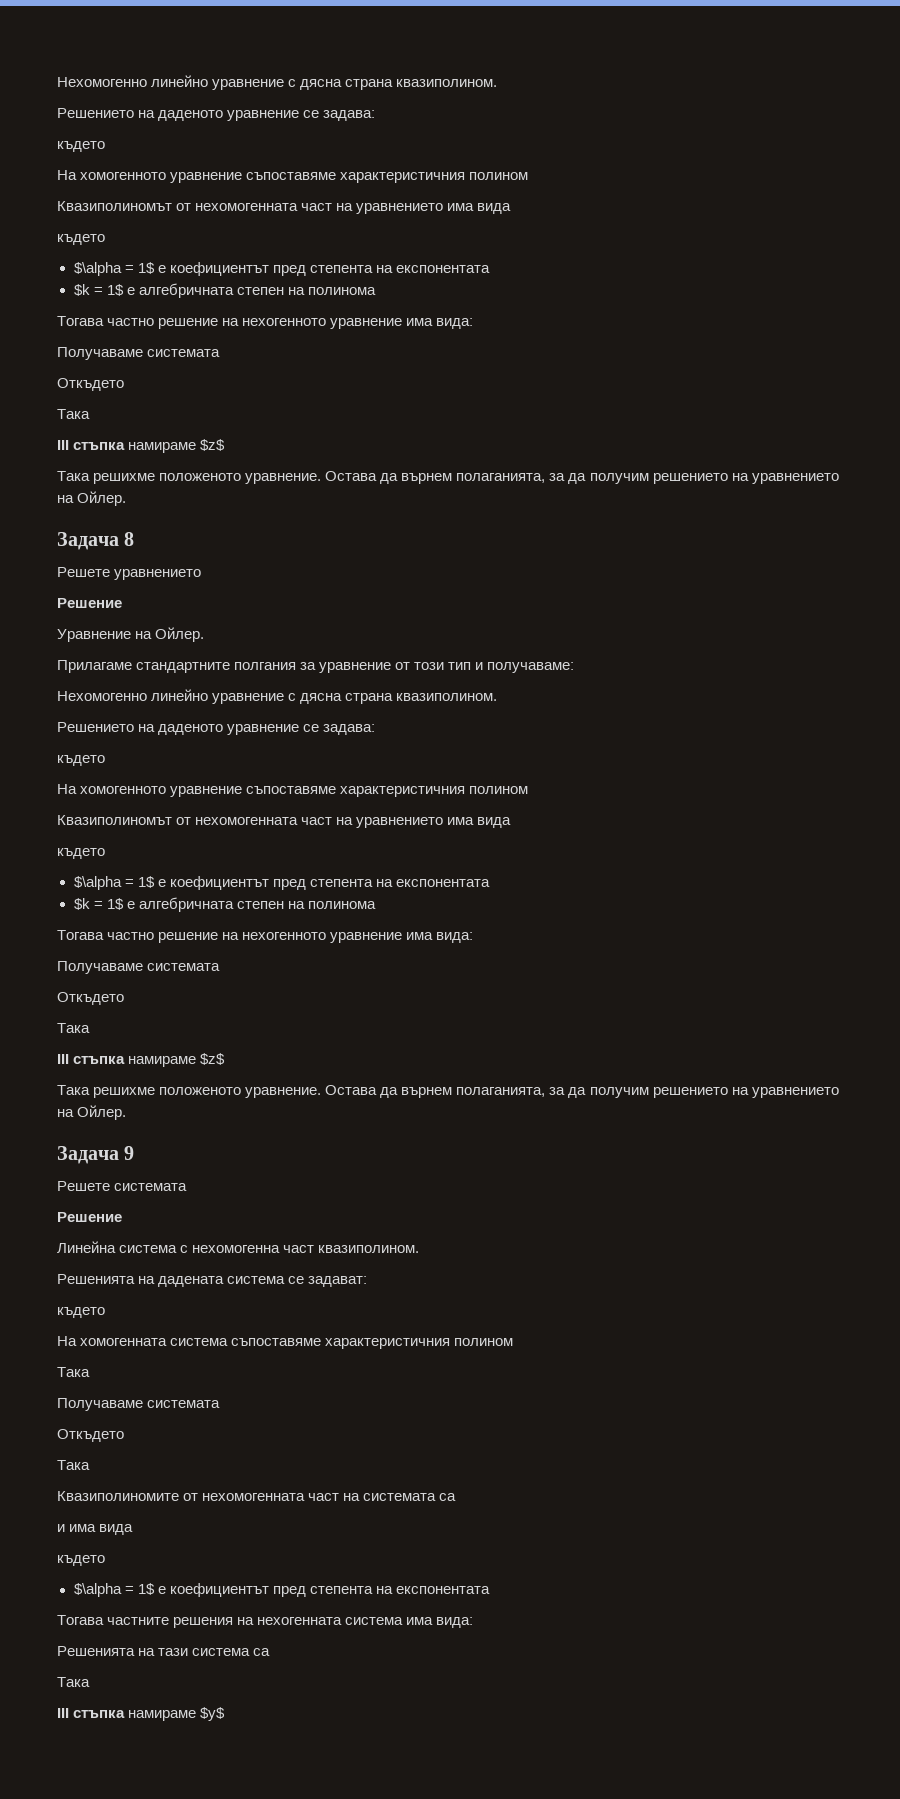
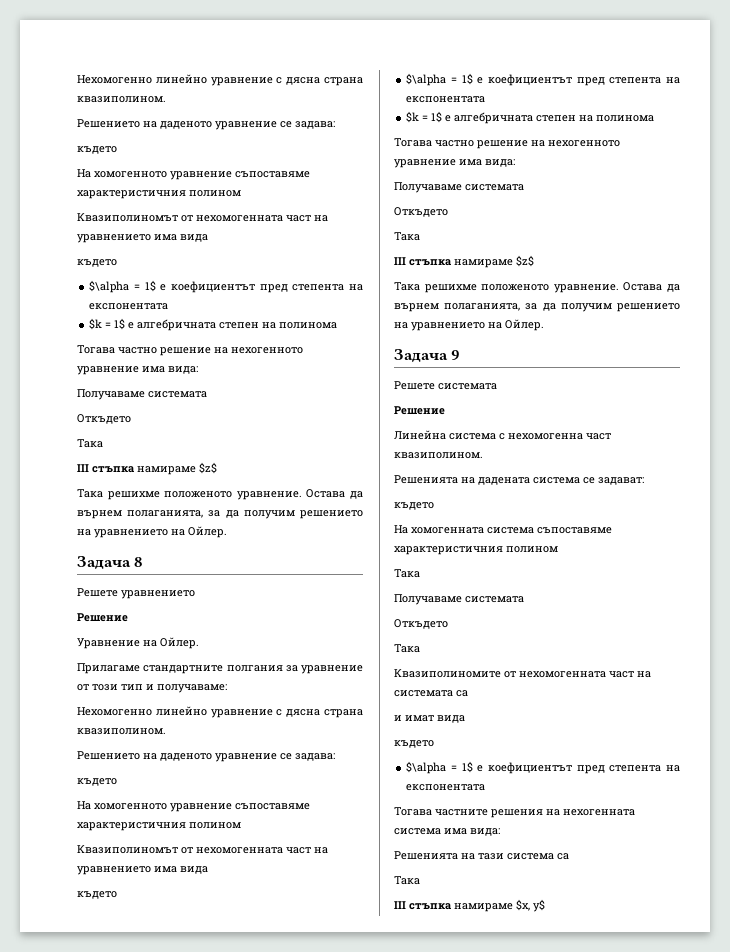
[69,1524,97,1532] има -> [405,715,434,722] имат
[200,1707,226,1721] $y$ -> [516,899,545,912] $x, y$

